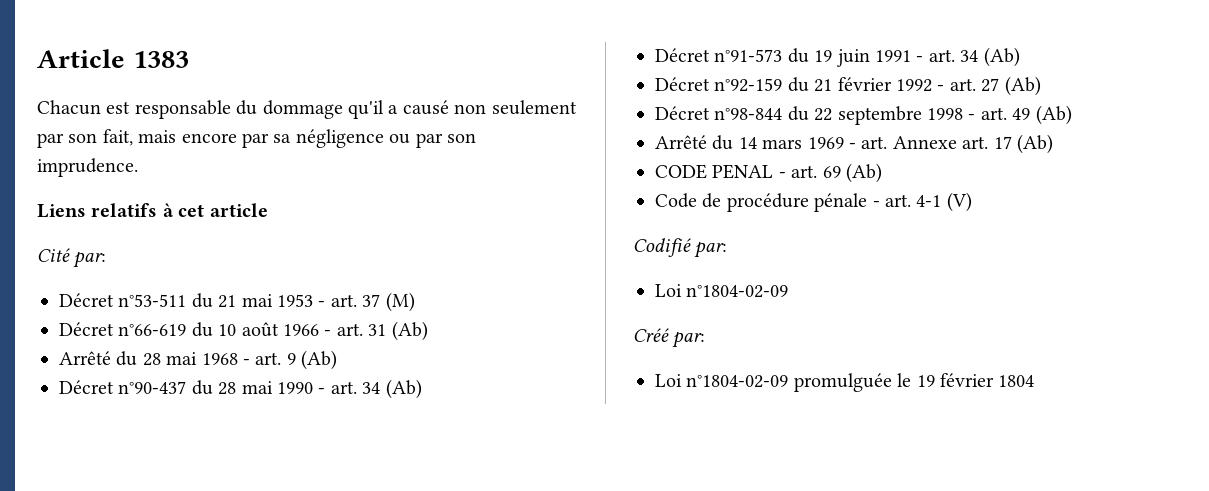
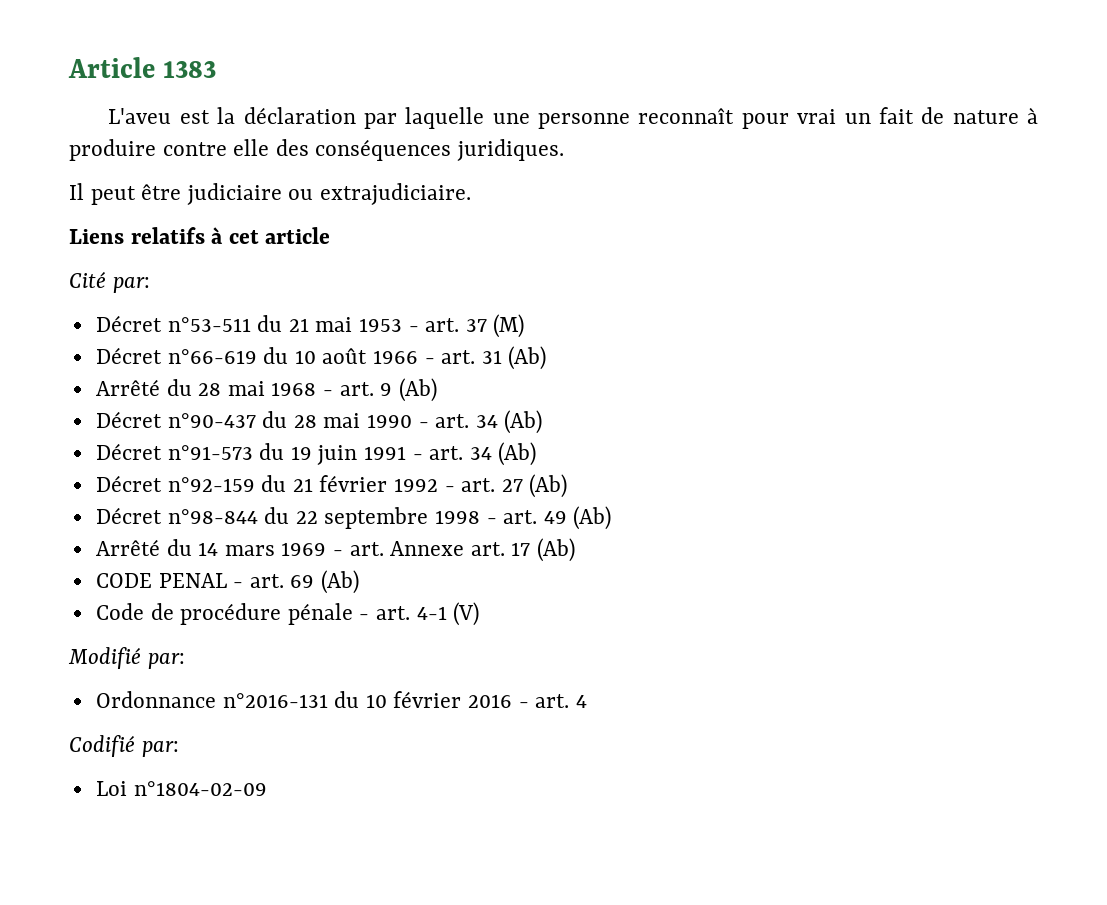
[37,100,577,119] [37,129,476,148] [37,158,138,177] Chacun est responsable du dommage qu'il a causé non seulement par son fait, mais encore par sa négligence ou par son imprudence. -> [108,107,1038,129] [69,139,565,161] [69,183,472,205] L'aveu est la déclaration par laquelle une personne reconnaît pour vrai un fait de nature à produire contre elle des conséquences juridiques. // Il peut être judiciaire ou extrajudiciaire.
[633,238,728,258] [655,284,789,298] [633,328,706,348] [655,373,1035,392] Codifié par: // Loi n°1804-02-09 // Créé par: // Loi n°1804-02-09 promulguée le 19 février 1804 -> [68,647,185,669] [95,691,587,708] [69,735,179,757] [95,781,267,796] Modifié par: // Ordonnance n°2016-131 du 10 février 2016 - art. 4 // Codifié par: // Loi n°1804-02-09

